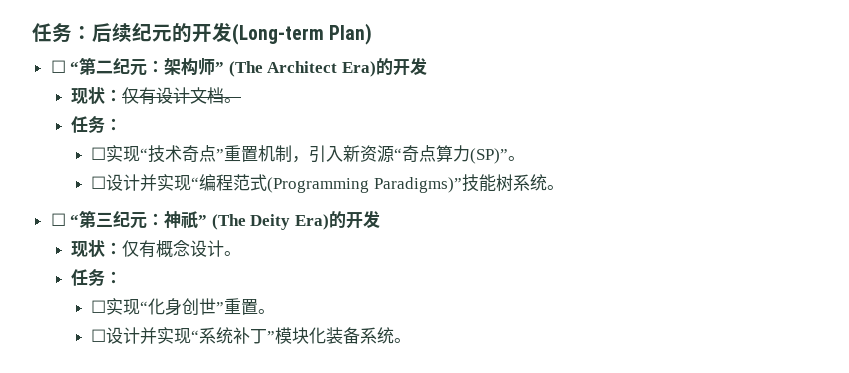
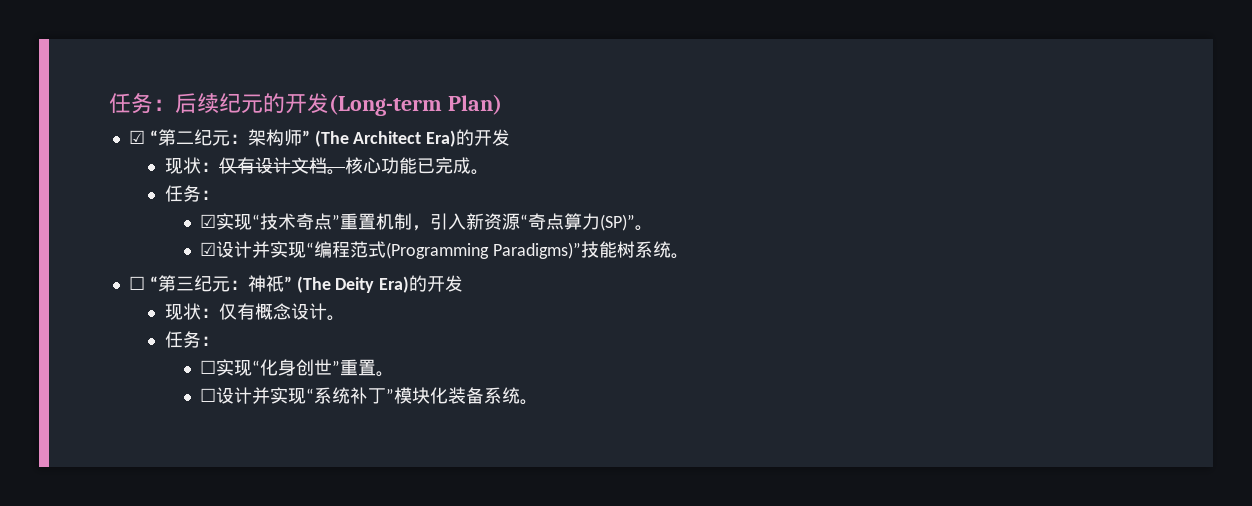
[50,60,66,73] ☐ -> [128,130,145,144] ☑
[71,116,123,133] [91,147,107,160] // 任务： // ☐ -> [344,157,489,175] [164,185,219,202] [200,214,217,228] 核心功能已完成。 // 任务： // ☑
[91,176,107,189] ☐ -> [200,242,217,256] ☑

